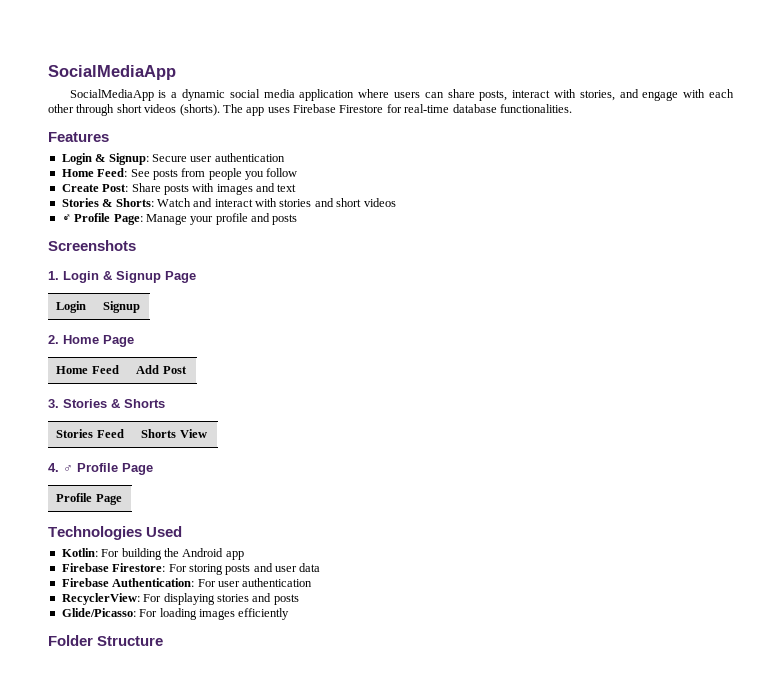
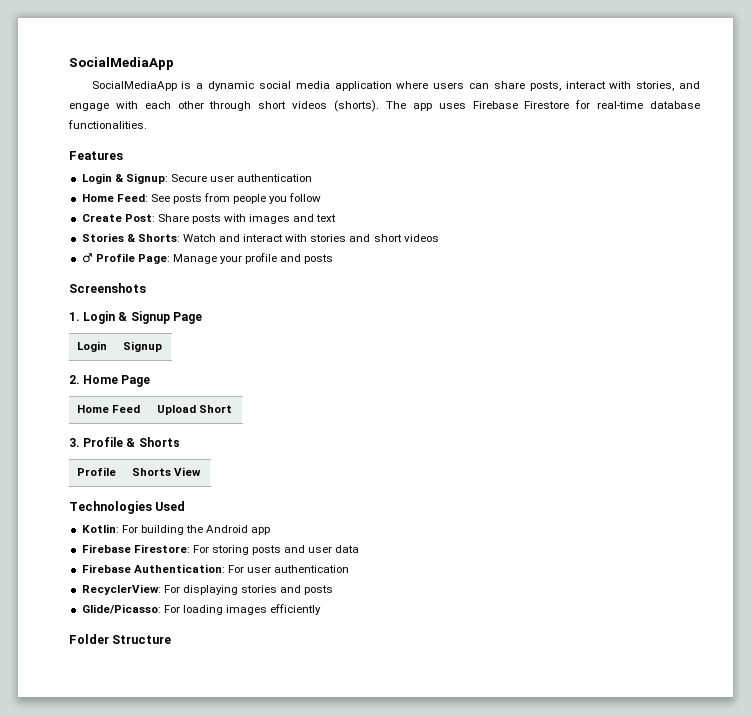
[136,365,187,374] Add Post -> [156,405,232,415] Upload Short
[63,399,107,408] Stories -> [83,437,124,447] Profile
[56,429,124,438] Stories Feed -> [76,467,116,476] Profile
[48,463,153,475] [56,493,122,505] // 4. ♂ Profile Page // Profile Page -> (201, 471) none

